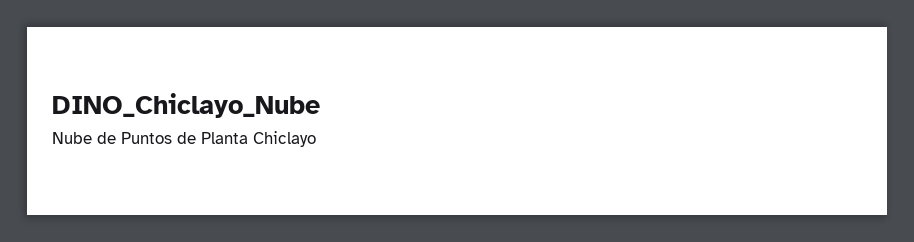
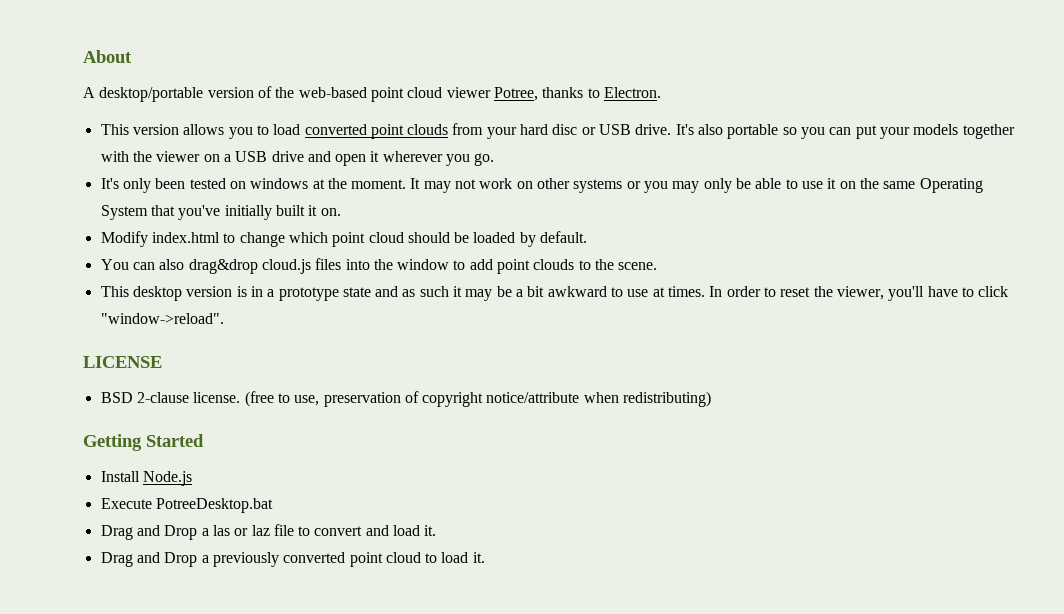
[52,93,320,118] [52,131,316,147] DINO_Chiclayo_Nube // Nube de Puntos de Planta Chiclayo -> [83,50,132,63] [83,86,661,102] [100,123,1015,139] [100,151,495,166] [100,178,983,193] [100,205,341,220] [100,231,588,247] [100,258,658,274] [100,286,1009,301] [100,313,224,324] [83,356,162,368] [100,391,712,407] [83,434,204,451] [100,471,192,486] [100,498,273,513] [100,524,437,540] [100,552,485,567] About // A desktop/portable version of the web-based point cloud viewer Potree, thanks to Electron. // This version allows you to load converted point clouds from your hard disc or USB drive. It's also portable so you can put your models together with the viewer on a USB drive and open it wherever you go. // It's only been tested on windows at the moment. It may not work on other systems or you may only be able to use it on the same Operating System that you've initially built it on. // Modify index.html to change which point cloud should be loaded by default. // You can also drag&drop cloud.js files into the window to add point clouds to the scene. // This desktop version is in a prototype state and as such it may be a bit awkward to use at times. In order to reset the viewer, you'll have to click "window->reload". // LICENSE // BSD 2-clause license. (free to use, preservation of copyright notice/attribute when redistributing) // Getting Started // Install Node.js // Execute PotreeDesktop.bat // Drag and Drop a las or laz file to convert and load it. // Drag and Drop a previously converted point cloud to load it.

